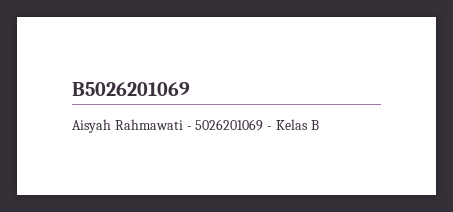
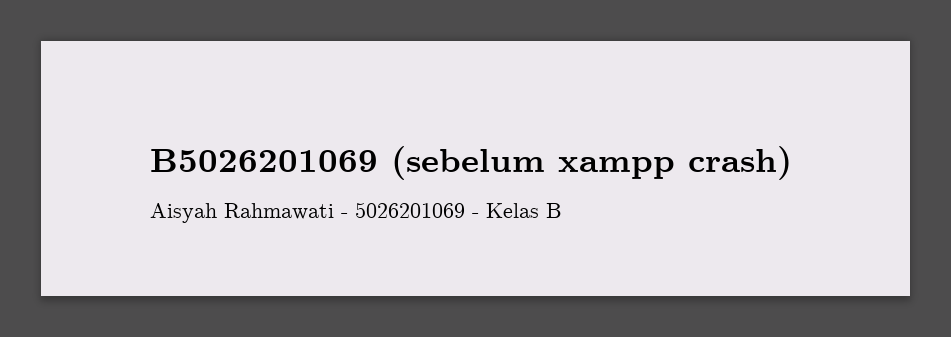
(190, 89) none -> [391,146,792,180] (sebelum xampp crash)

